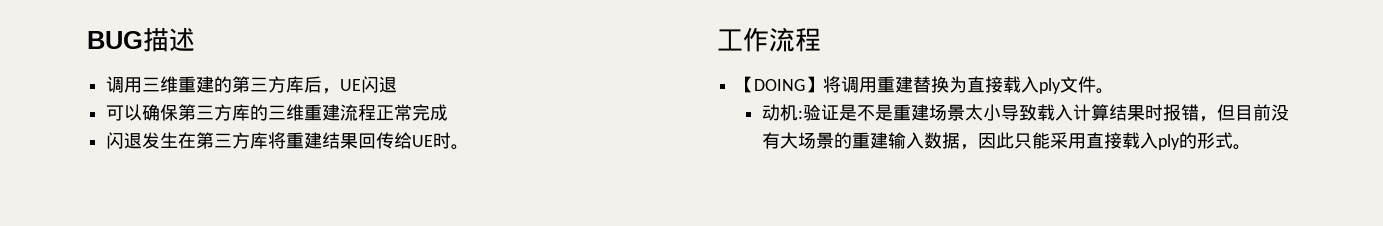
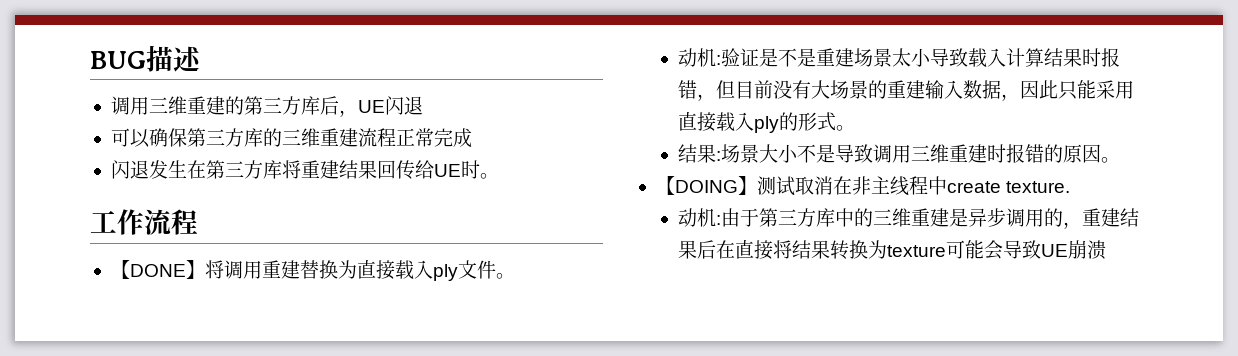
[754,79,806,91] DOING -> [129,264,186,277] DONE
(1251, 147) none -> [678,144,1121,163] [655,176,1071,196] [678,208,1140,229] [678,240,1107,260] // 结果:场景大小不是导致调用三维重建时报错的原因。 // 【DOING】测试取消在非主线程中create texture. // 动机:由于第三方库中的三维重建是异步调用的，重建结果后在直接将结果转换为texture可能会导致UE崩溃

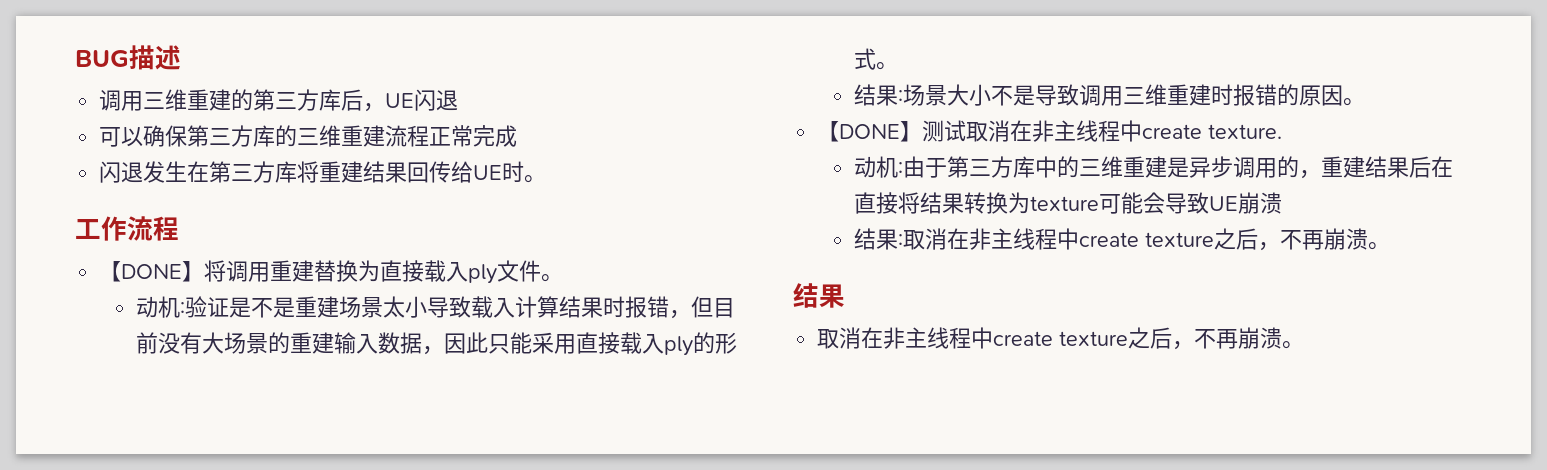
[674,180,738,193] DOING -> [839,124,901,139] DONE
(1107, 250) none -> [854,228,1391,251] [793,283,845,308] [817,327,1305,350] // 结果:取消在非主线程中create texture之后，不再崩溃。 // 结果 // 取消在非主线程中create texture之后，不再崩溃。

